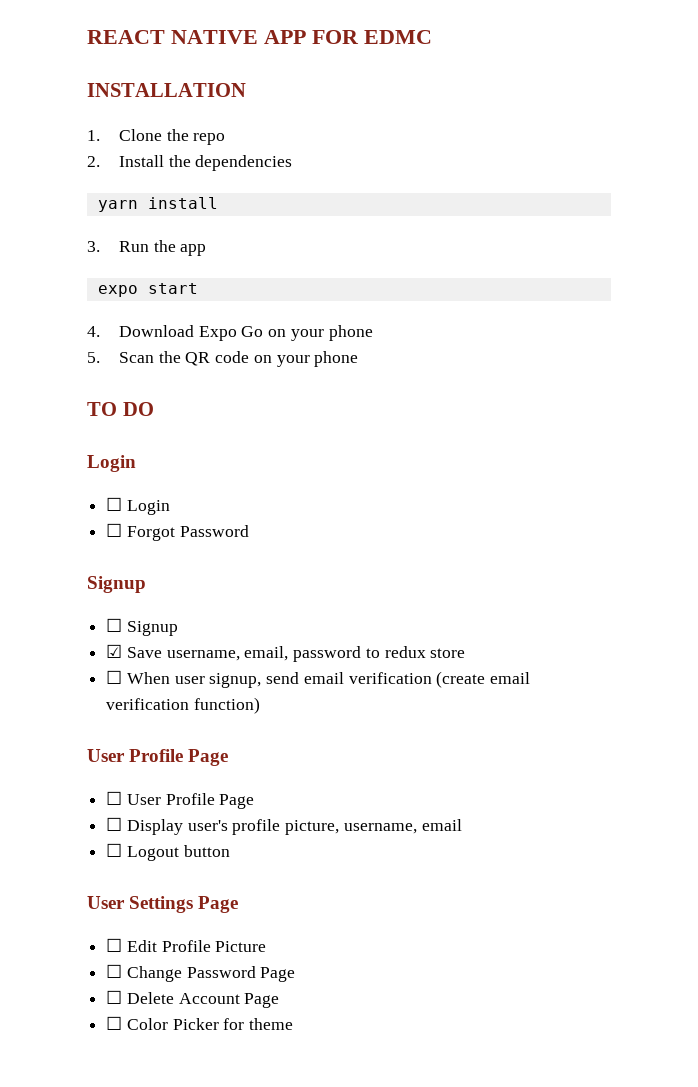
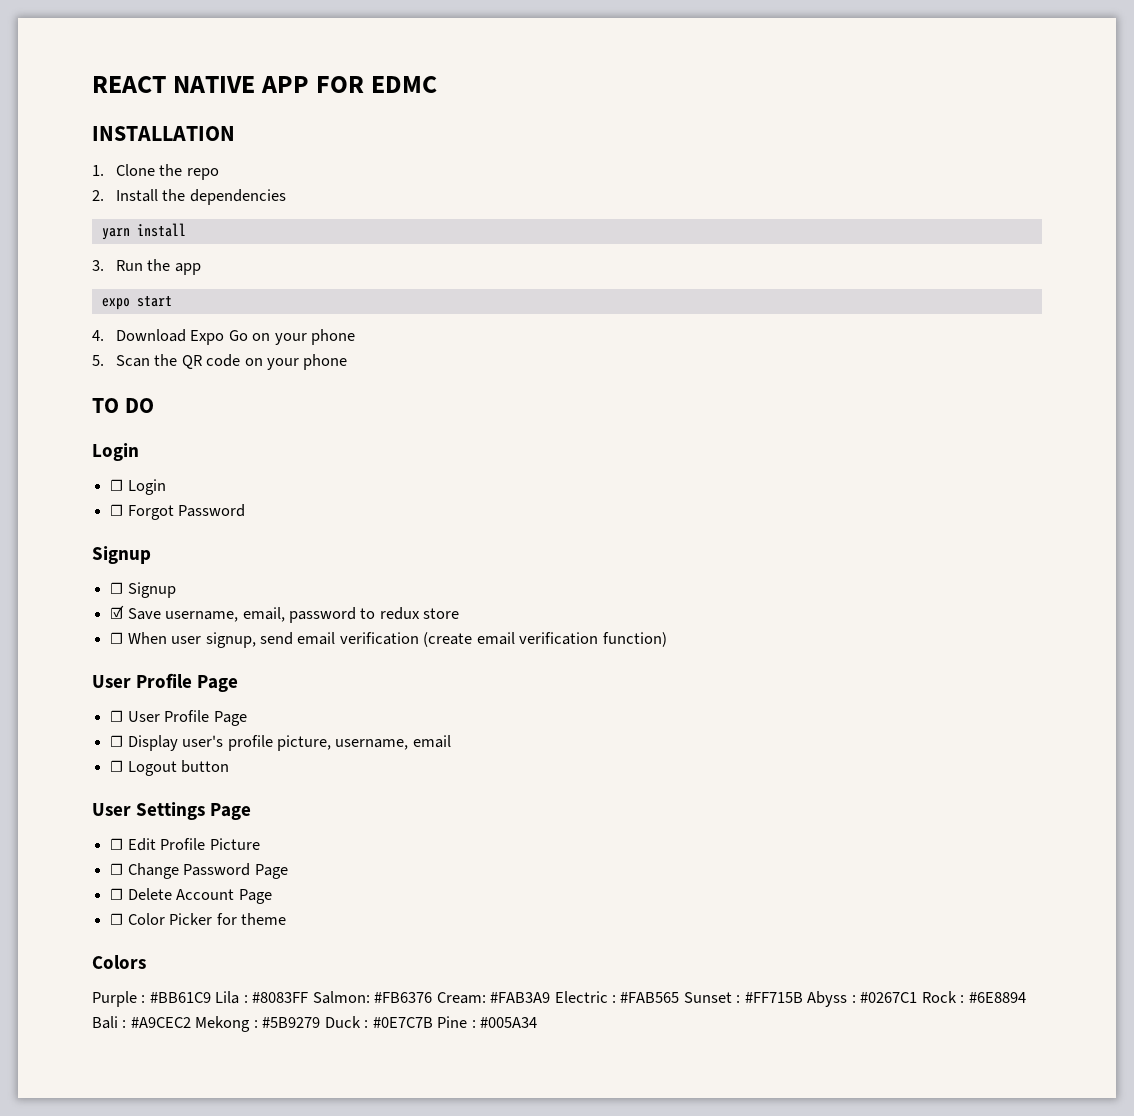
(294, 1024) none -> [92,955,146,969] [92,991,1026,1007] [92,1016,538,1032] // Colors // Purple : #BB61C9 Lila : #8083FF Salmon: #FB6376 Cream: #FAB3A9 Electric : #FAB565 Sunset : #FF715B Abyss : #0267C1 Rock : #6E8894 Bali : #A9CEC2 Mekong : #5B9279 Duck : #0E7C7B Pine : #005A34

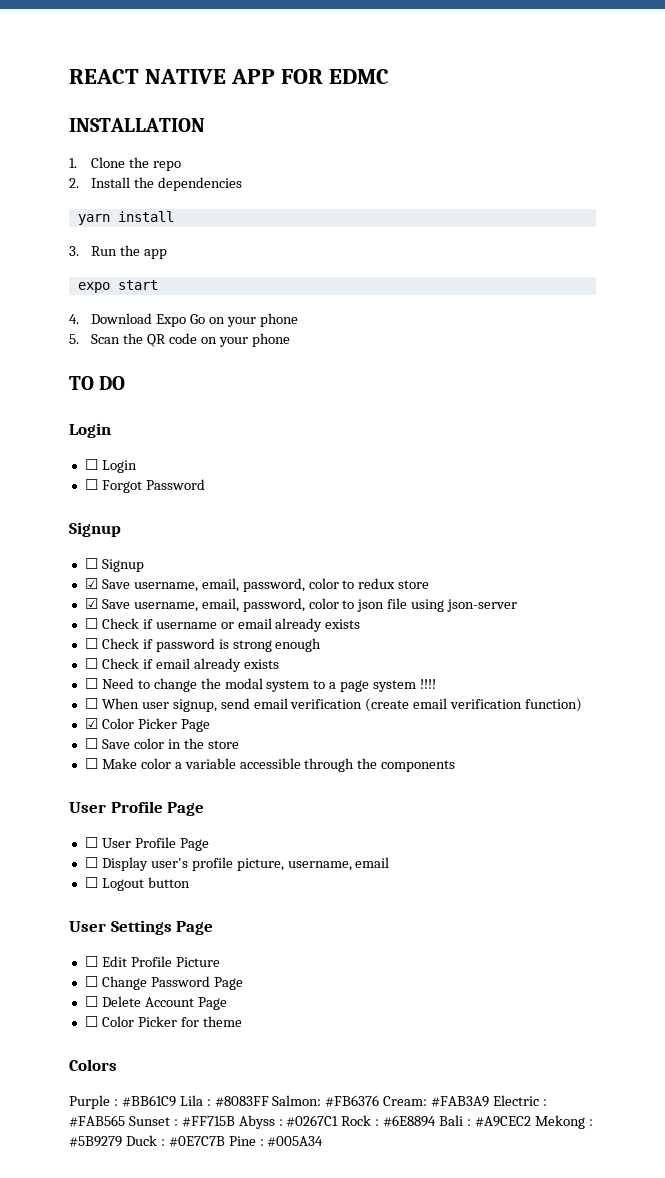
[288,607,356,623] password -> [242,578,339,592] password, color
(460, 613) none -> [84,598,518,612] [84,618,361,632] [84,638,322,652] [84,658,279,672] [84,678,437,692] // ☑ Save username, email, password, color to json file using json-server // ☐ Check if username or email already exists // ☐ Check if password is strong enough // ☐ Check if email already exists // ☐ Need to change the modal system to a page system !!!!
(667, 639) none -> [84,718,210,732] [84,738,239,749] [84,758,456,772] // ☑ Color Picker Page // ☐ Save color in the store // ☐ Make color a variable accessible through the components

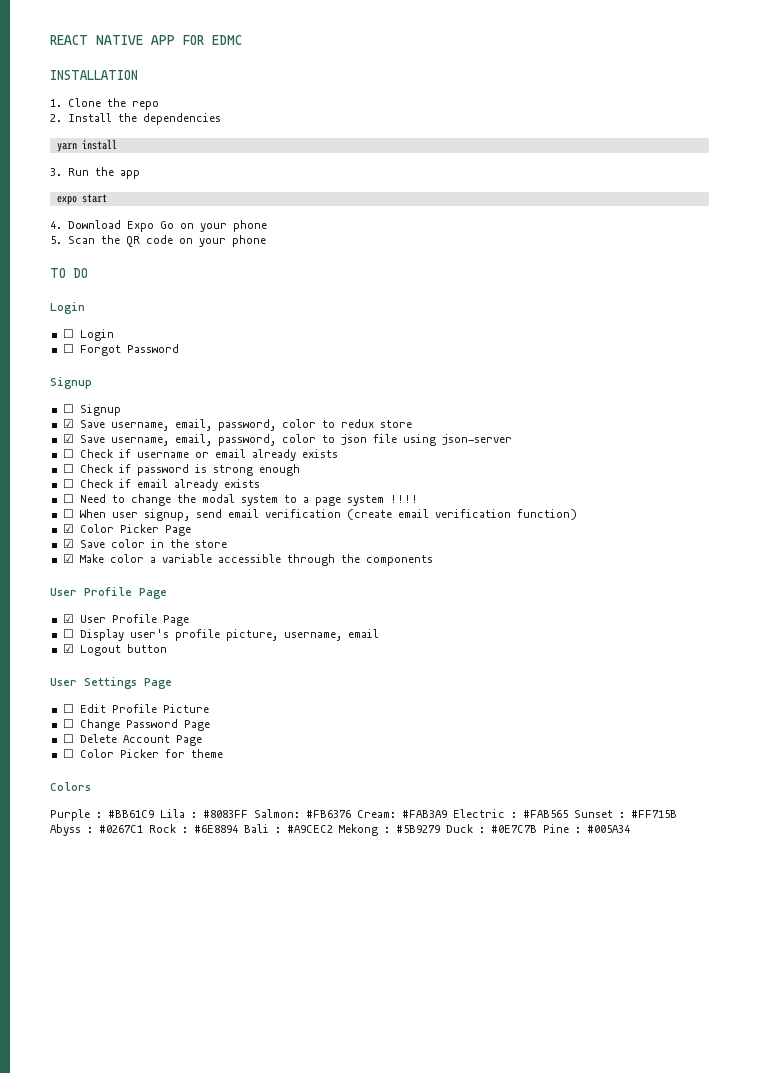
[84,738,98,749] ☐ -> [62,539,74,548] ☑
[84,758,98,769] ☐ -> [62,554,74,563] ☑
[84,837,98,848] ☐ -> [62,614,74,623] ☑
[84,877,98,888] ☐ -> [62,644,74,653] ☑

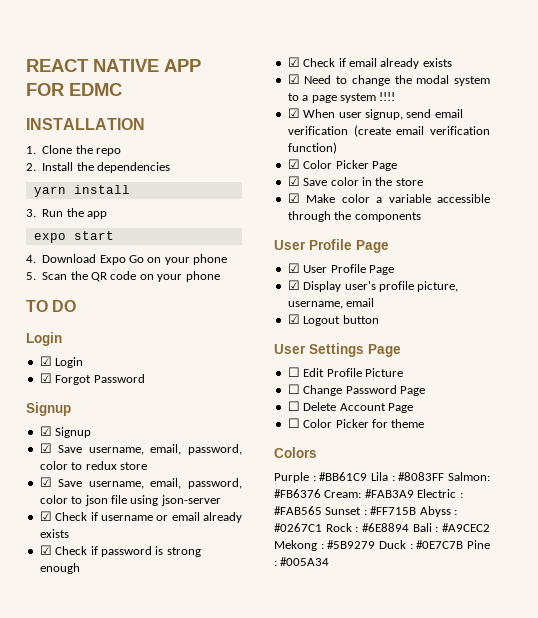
[62,329,114,341] [62,344,74,353] ☐ Login // ☐ -> [39,356,84,368] [39,373,52,383] ☑ Login // ☑
[62,404,74,413] ☐ -> [39,426,52,436] ☑
[62,449,74,458] ☐ -> [39,511,52,521] ☑
[62,464,74,473] ☐ -> [39,545,52,555] ☑
[62,479,74,488] ☐ -> [287,57,300,67] ☑
[62,494,74,503] ☐ -> [287,74,300,84] ☑
[62,509,74,518] ☐ -> [287,108,300,118] ☑
[62,629,74,638] ☐ -> [287,280,300,290] ☑

